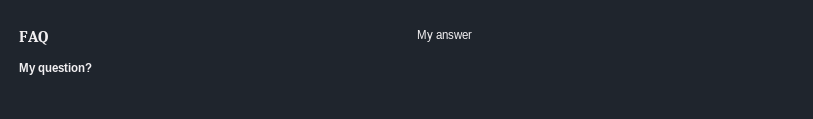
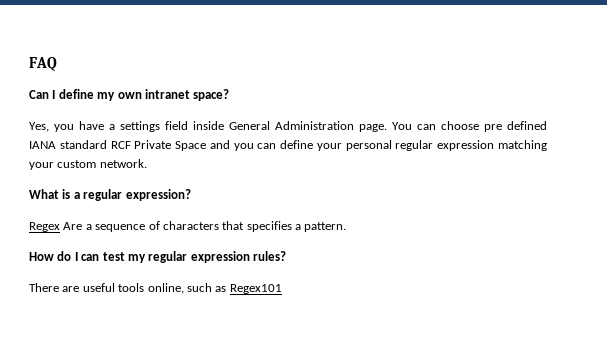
[19,63,93,75] [417,30,473,42] My question? // My answer -> [29,89,230,101] [29,121,547,132] [29,140,547,151] [29,159,147,170] [29,189,191,201] [29,221,347,232] [29,251,286,263] [29,283,282,294] Can I define my own intranet space? // Yes, you have a settings field inside General Administration page. You can choose pre defined IANA standard RCF Private Space and you can define your personal regular expression matching your custom network. // What is a regular expression? // Regex Are a sequence of characters that specifies a pattern. // How do I can test my regular expression rules? // There are useful tools online, such as Regex101

